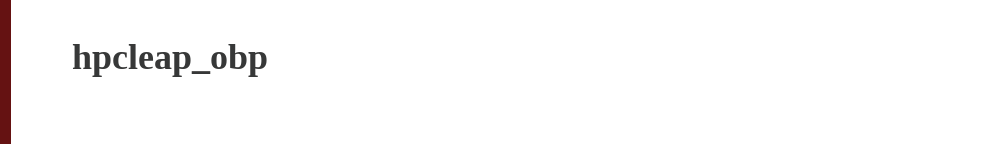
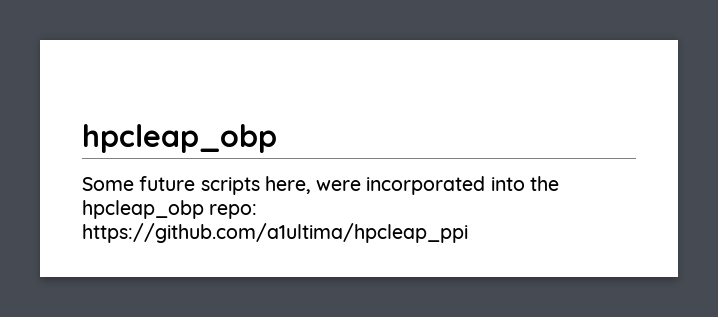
[72,44,268,77] hpcleap_obp -> [82,124,277,153] [82,176,559,195] [82,200,258,219] [82,223,468,243] hpcleap_obp // Some future scripts here, were incorporated into the hpcleap_obp repo: https://github.com/a1ultima/hpcleap_ppi

